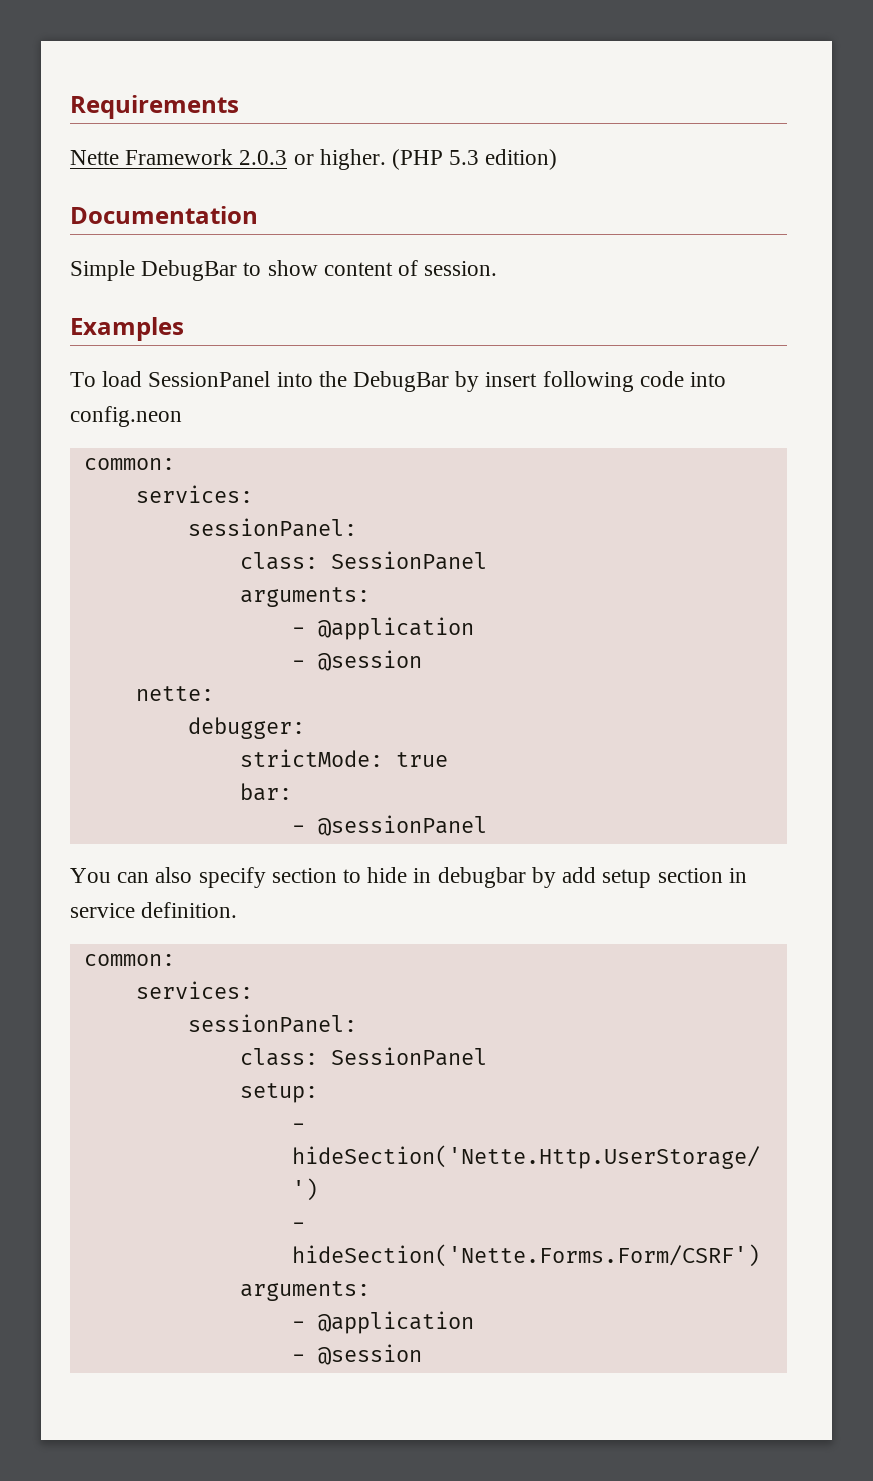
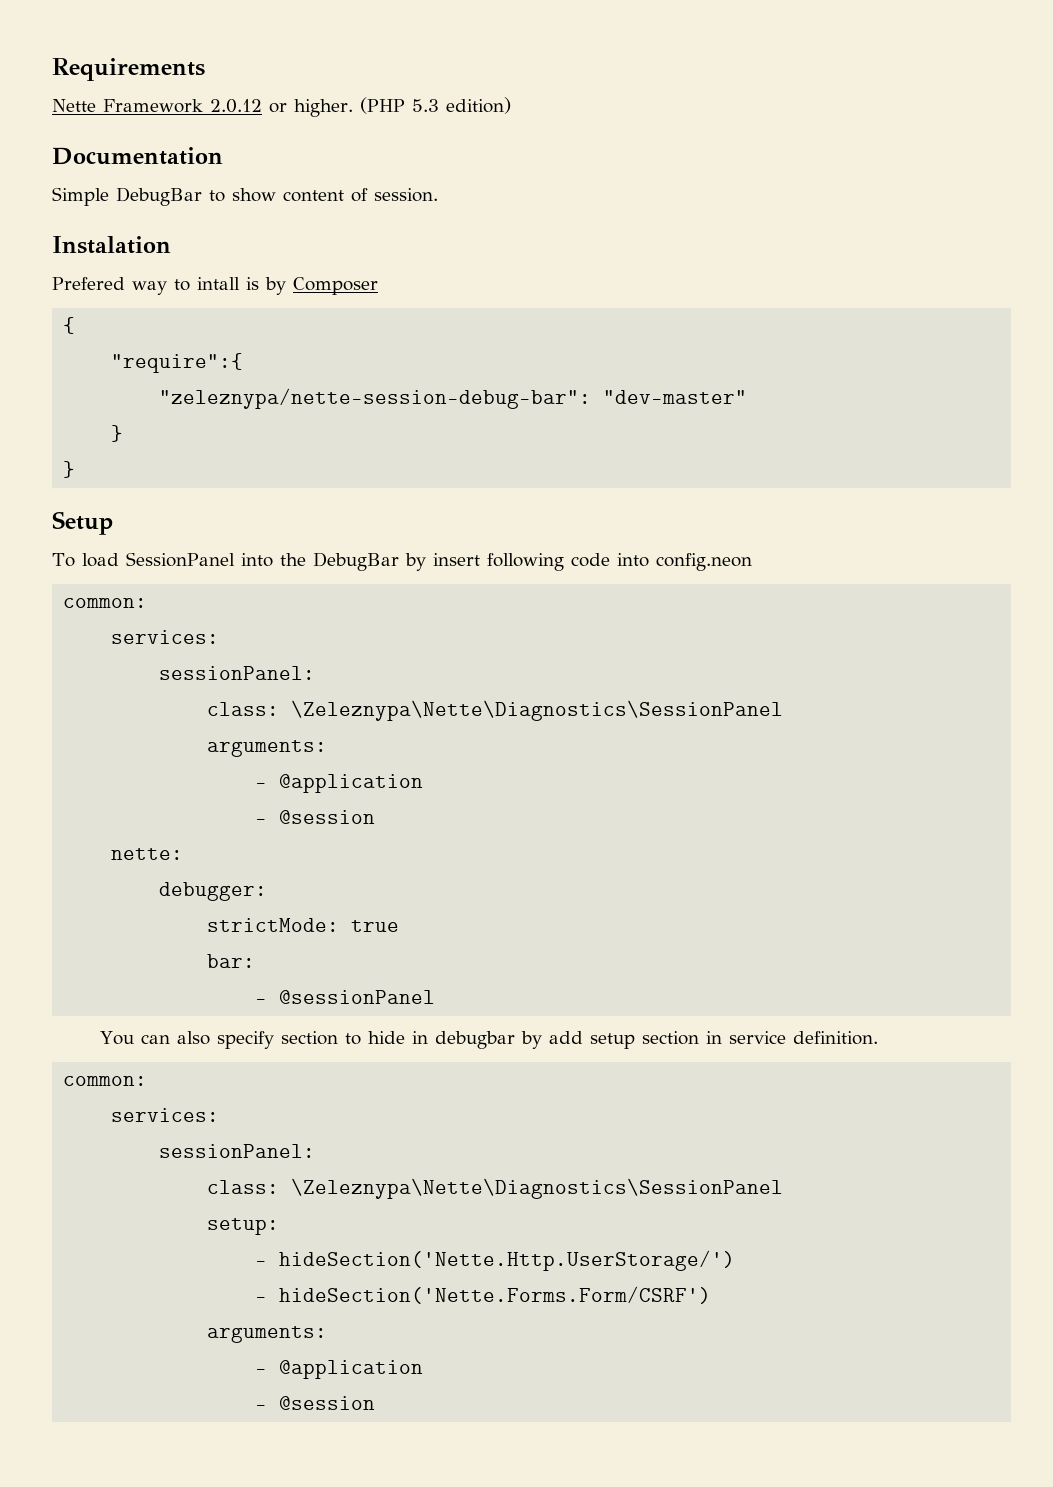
[239,150,288,165] 2.0.3 -> [210,99,262,113] 2.0.12
[70,317,184,341] Examples -> [52,236,171,254] [52,277,378,295] [63,317,76,334] [111,353,244,373] [159,388,748,409] [111,425,124,442] [63,461,76,478] [52,511,113,535] Instalation // Prefered way to intall is by Composer // { // "require":{ // "zeleznypa/nette-session-debug-bar": "dev-master" // } // } // Setup
[330,551,487,570] SessionPanel -> [291,700,784,721] \Zeleznypa\Nette\Diagnostics\SessionPanel
[330,1047,487,1066] SessionPanel -> [291,1178,784,1199] \Zeleznypa\Nette\Diagnostics\SessionPanel

